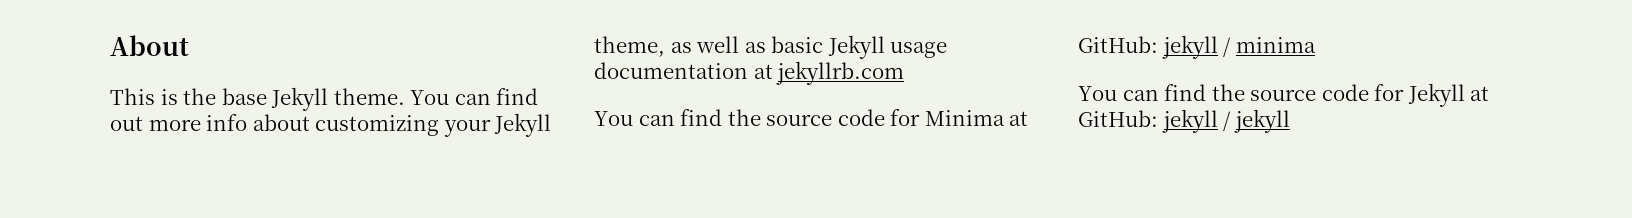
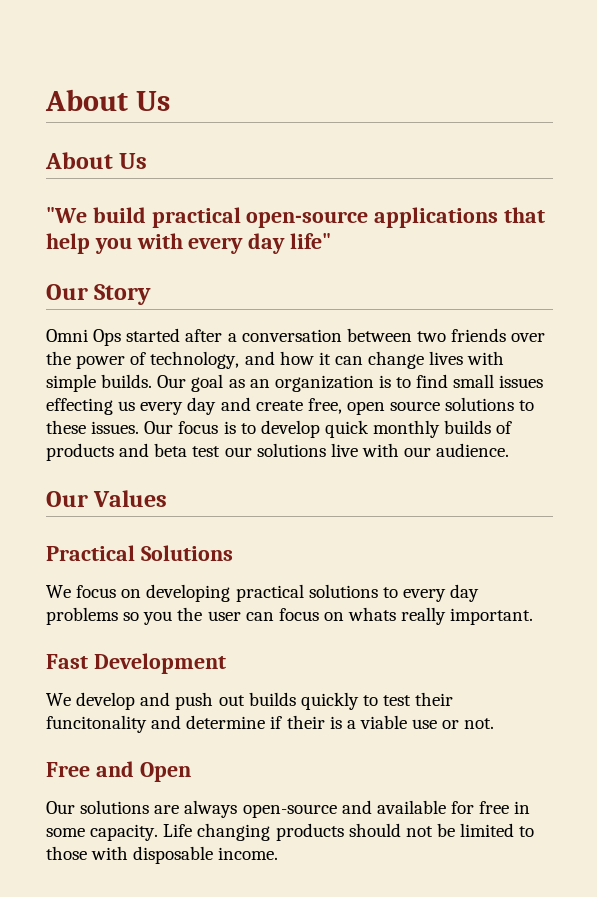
[110,35,189,56] [110,87,539,111] [110,113,552,137] [594,35,948,59] [594,61,905,85] [594,109,1029,126] [1078,35,1316,59] [1078,83,1490,107] [1078,109,1290,133] About // This is the base Jekyll theme. You can find out more info about customizing your Jekyll theme, as well as basic Jekyll usage documentation at jekyllrb.com // You can find the source code for Minima at GitHub: jekyll / minima // You can find the source code for Jekyll at GitHub: jekyll / jekyll -> [45,89,171,111] [45,152,148,169] [46,207,546,228] [46,233,332,254] [46,284,152,305] [46,328,546,346] [46,351,505,369] [46,374,544,392] [46,397,535,415] [46,420,513,438] [46,443,510,461] [46,490,168,507] [46,545,233,561] [46,584,480,602] [46,607,534,625] [46,653,226,674] [46,692,454,710] [46,715,495,733] [46,761,191,782] [46,800,531,818] [46,823,535,841] [46,846,279,864] About Us // About Us // "We build practical open-source applications that help you with every day life" // Our Story // Omni Ops started after a conversation between two friends over the power of technology, and how it can change lives with simple builds. Our goal as an organization is to find small issues effecting us every day and create free, open source solutions to these issues. Our focus is to develop quick monthly builds of products and beta test our solutions live with our audience. // Our Values // Practical Solutions // We focus on developing practical solutions to every day problems so you the user can focus on whats really important. // Fast Development // We develop and push out builds quickly to test their funcitonality and determine if their is a viable use or not. // Free and Open // Our solutions are always open-source and available for free in some capacity. Life changing products should not be limited to those with disposable income.

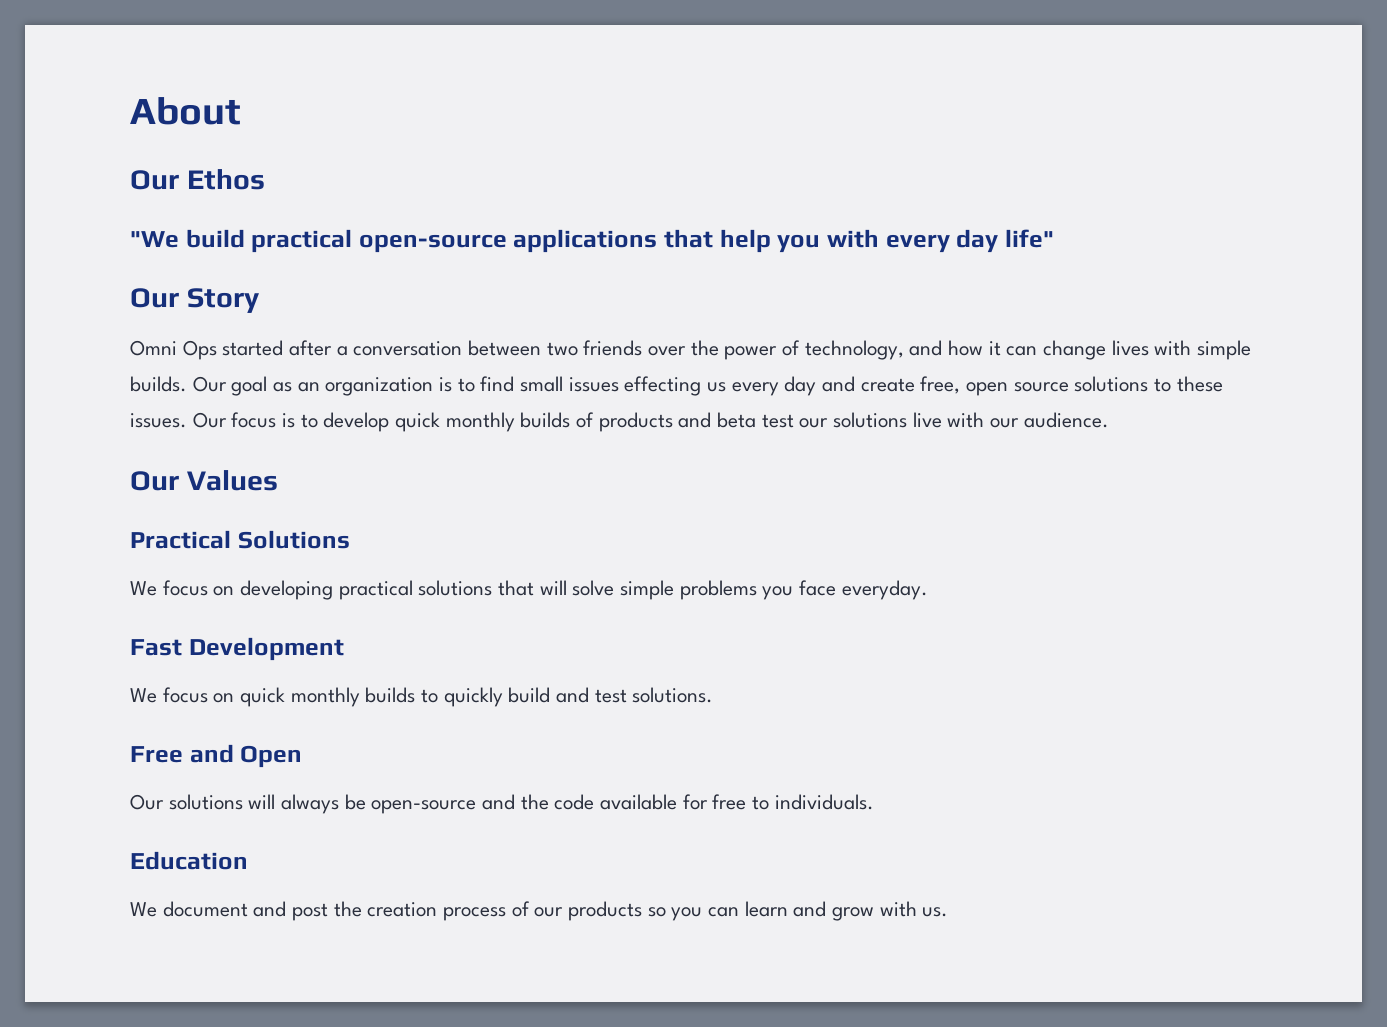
[45,89,171,111] [45,152,148,169] About Us // About Us -> [130,97,241,125] [130,169,265,190] About // Our Ethos
[382,584,480,602] [46,607,534,625] [46,653,226,674] [46,692,454,710] [46,715,495,733] to every day problems so you the user can focus on whats really important. // Fast Development // We develop and push out builds quickly to test their funcitonality and determine if their is a viable use or not. -> [498,580,928,600] [130,637,344,661] [130,687,714,707] that will solve simple problems you face everyday. // Fast Development // We focus on quick monthly builds to quickly build and test solutions.
[154,800,531,818] [46,823,535,841] [46,846,279,864] are always open-source and available for free in some capacity. Life changing products should not be limited to those with disposable income. -> [248,794,874,814] [130,851,248,870] [130,901,949,921] will always be open-source and the code available for free to individuals. // Education // We document and post the creation process of our products so you can learn and grow with us.

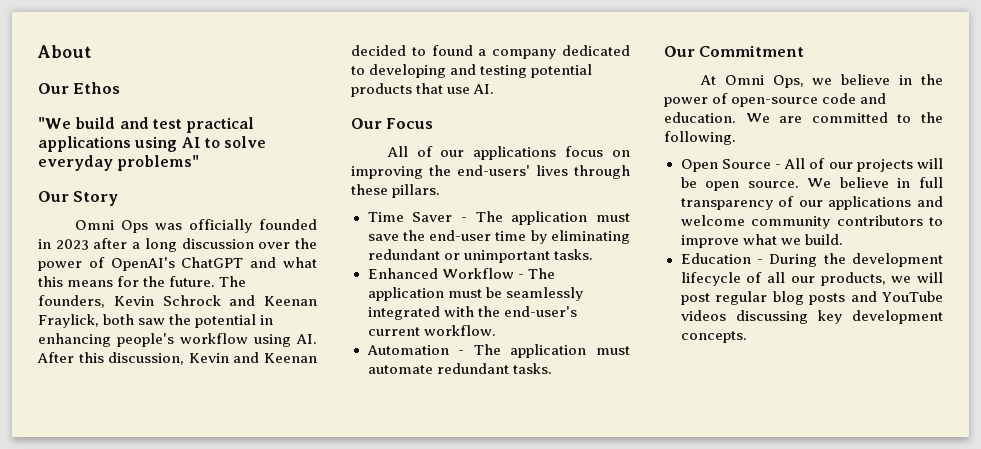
[251,229,1054,253] [130,288,259,313] [130,340,1252,360] [130,376,1223,396] [130,412,1109,432] [130,470,278,491] [130,530,350,549] [130,580,928,600] [130,637,344,661] [130,687,714,707] [130,744,303,768] [130,794,874,814] [130,851,248,870] [130,901,949,921] practical open-source applications that help you with every day life" // Our Story // Omni Ops started after a conversation between two friends over the power of technology, and how it can change lives with simple builds. Our goal as an organization is to find small issues effecting us every day and create free, open source solutions to these issues. Our focus is to develop quick monthly builds of products and beta test our solutions live with our audience. // Our Values // Practical Solutions // We focus on developing practical solutions that will solve simple problems you face everyday. // Fast Development // We focus on quick monthly builds to quickly build and test solutions. // Free and Open // Our solutions will always be open-source and the code available for free to individuals. // Education // We document and post the creation process of our products so you can learn and grow with us. -> [119,117,255,133] [38,136,267,152] [38,155,200,171] [38,191,119,206] [74,219,317,233] [38,238,318,252] [38,257,317,271] [38,276,247,287] [38,295,317,308] [38,314,274,328] [38,333,317,347] [37,352,317,365] [351,45,630,59] [351,64,593,78] [351,83,495,97] [351,118,434,129] [386,146,630,160] [351,165,630,179] [351,184,441,198] [367,211,630,225] [367,230,630,244] [367,249,593,263] [367,268,555,279] [367,287,583,301] [367,306,577,320] [367,325,496,336] [366,344,630,358] [367,363,552,374] [664,45,805,57] [699,74,943,88] [664,93,887,107] [664,112,943,123] [664,131,736,145] [680,158,943,172] [680,177,943,191] [680,196,943,210] [680,215,943,229] [680,234,843,248] [680,253,943,267] [680,272,943,286] [680,291,944,305] [680,310,943,324] [680,331,747,343] and test practical applications using AI to solve everyday problems" // Our Story // Omni Ops was officially founded in 2023 after a long discussion over the power of OpenAI's ChatGPT and what this means for the future. The founders, Kevin Schrock and Keenan Fraylick, both saw the potential in enhancing people's workflow using AI. After this discussion, Kevin and Keenan decided to found a company dedicated to developing and testing potential products that use AI. // Our Focus // All of our applications focus on improving the end-users' lives through these pillars. // Time Saver - The application must save the end-user time by eliminating redundant or unimportant tasks. // Enhanced Workflow - The application must be seamlessly integrated with the end-user's current workflow. // Automation - The application must automate redundant tasks. // Our Commitment // At Omni Ops, we believe in the power of open-source code and education. We are committed to the following. // Open Source - All of our projects will be open source. We believe in full transparency of our applications and welcome community contributors to improve what we build. // Education - During the development lifecycle of all our products, we will post regular blog posts and YouTube videos discussing key development concepts.

